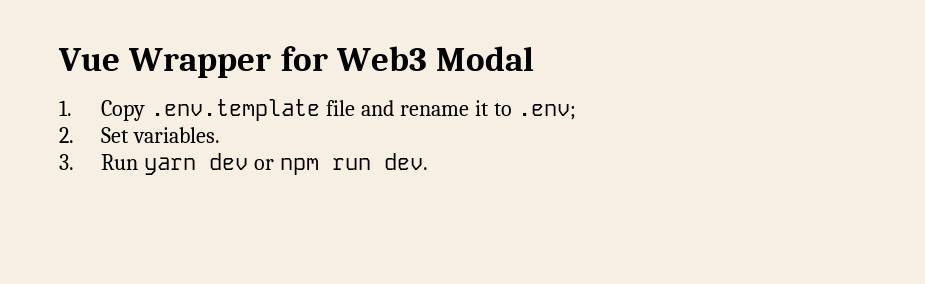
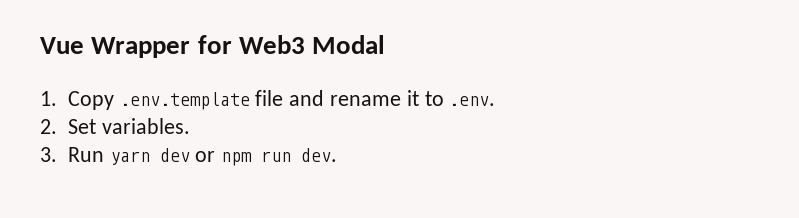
[517,104,576,120] .env; -> [449,96,496,106] .env.

